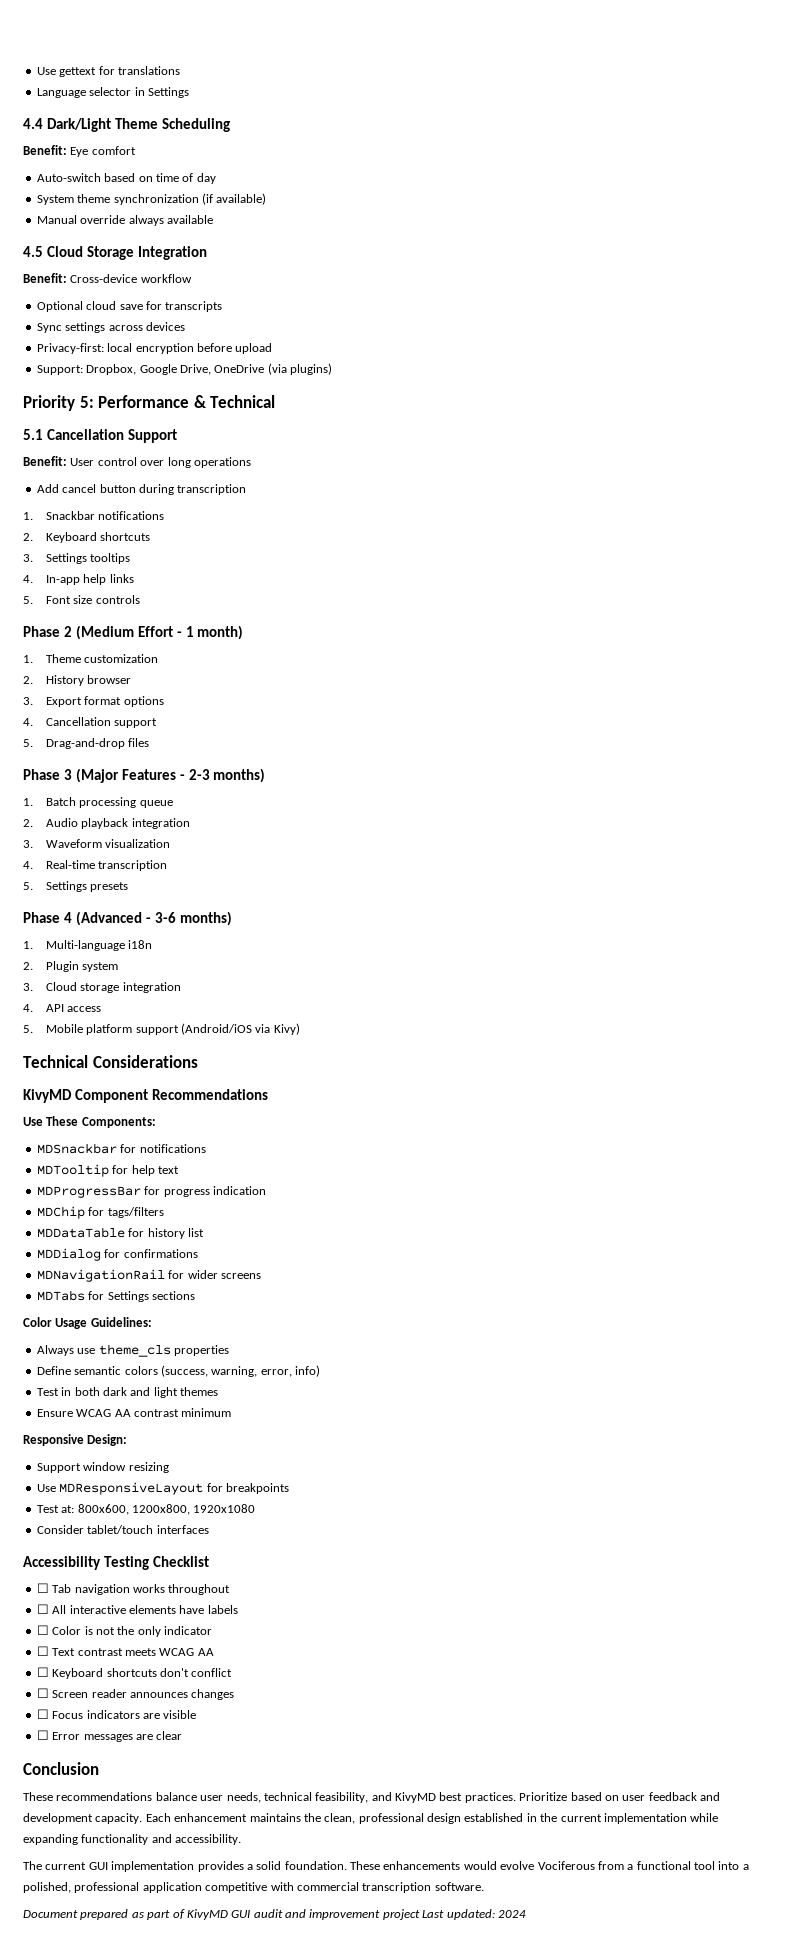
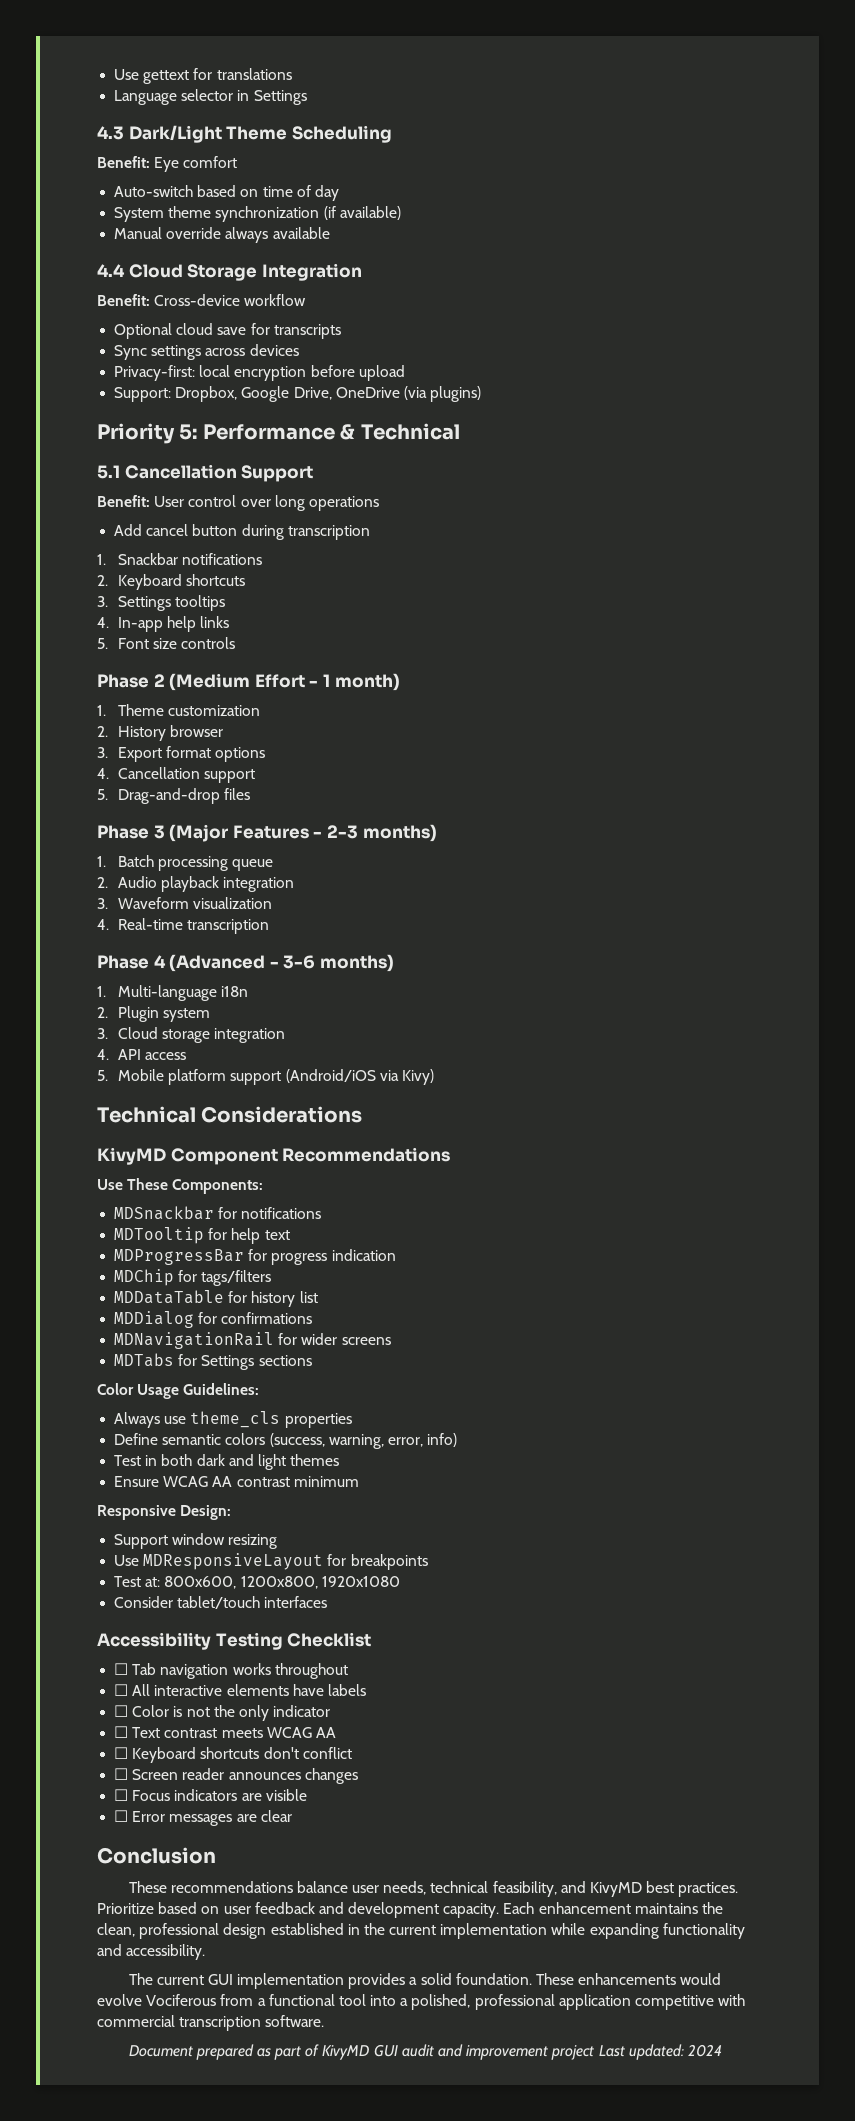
[23,118,43,129] 4.4 -> [97,126,124,140] 4.3
[23,246,43,257] 4.5 -> [97,264,125,277] 4.4
[23,881,129,892] // 5. Settings presets -> (270, 926) none

